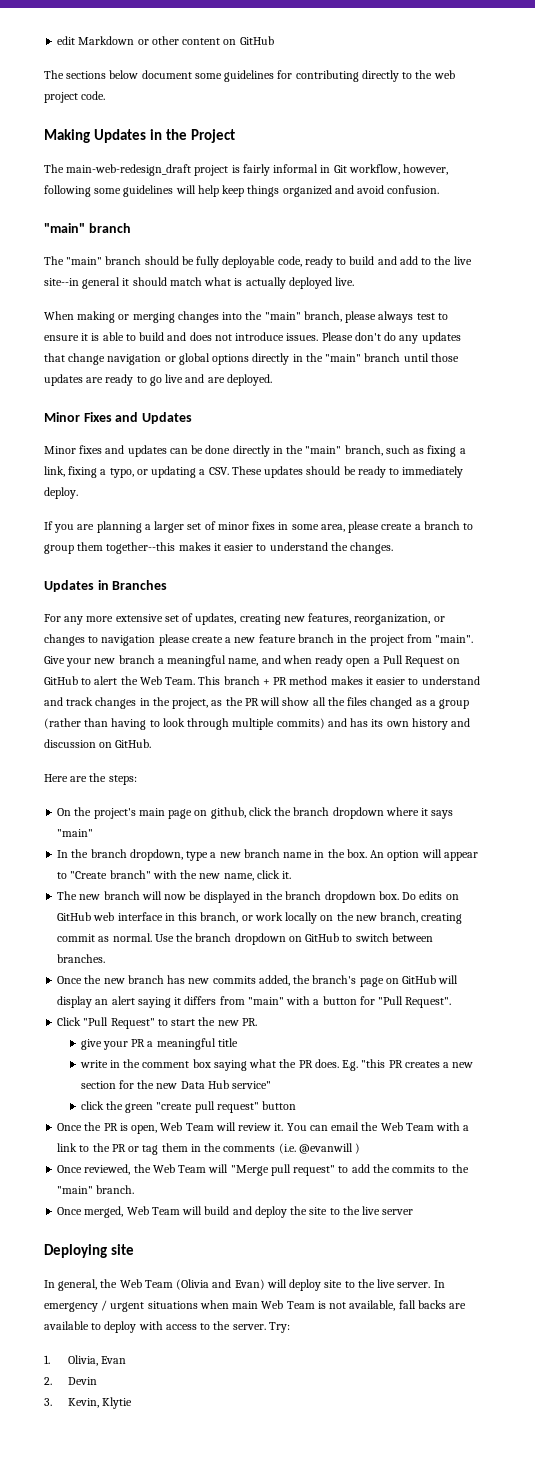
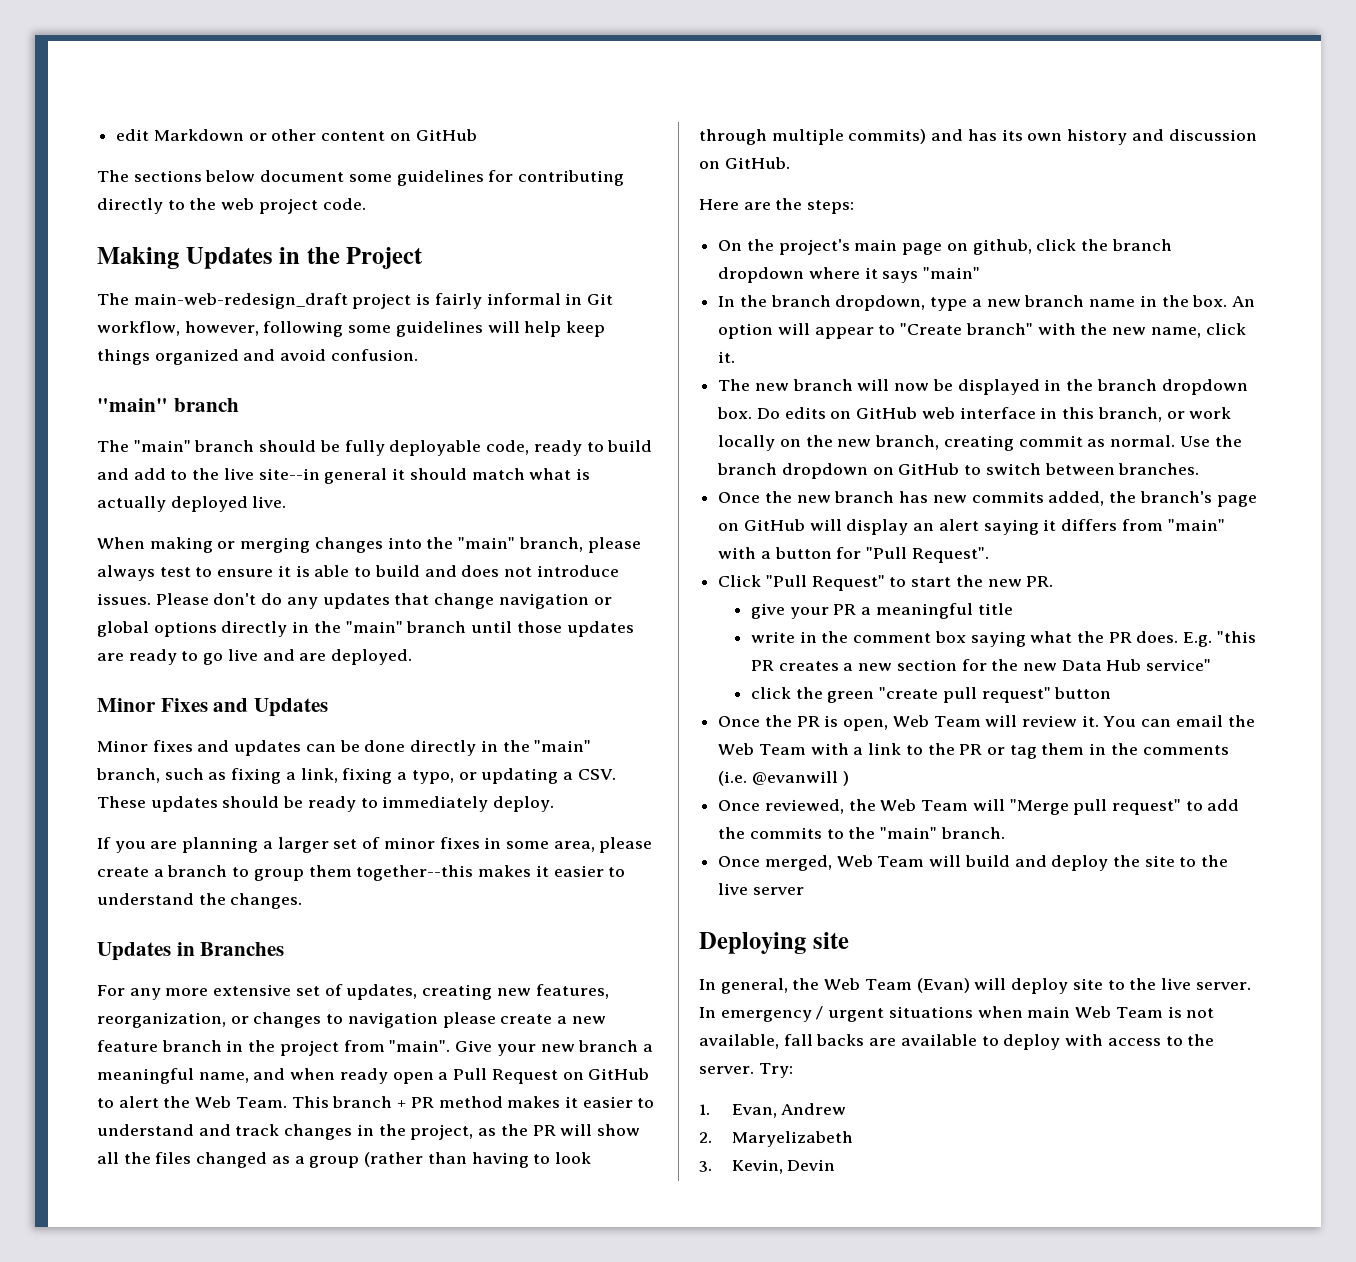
[176,1279,265,1290] (Olivia and Evan) -> [916,978,970,993] (Evan)
[67,1355,126,1366] Olivia, Evan -> [731,1103,847,1118] Evan, Andrew
[67,1377,97,1385] Devin -> [731,1131,853,1147] Maryelizabeth
[101,1397,132,1409] Klytie -> [787,1159,836,1171] Devin

